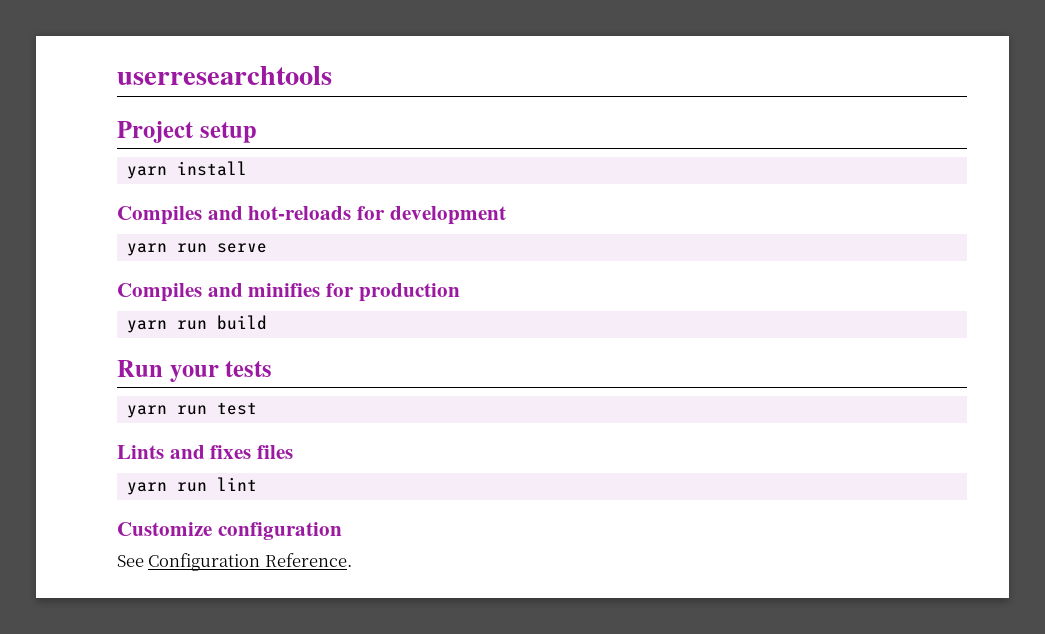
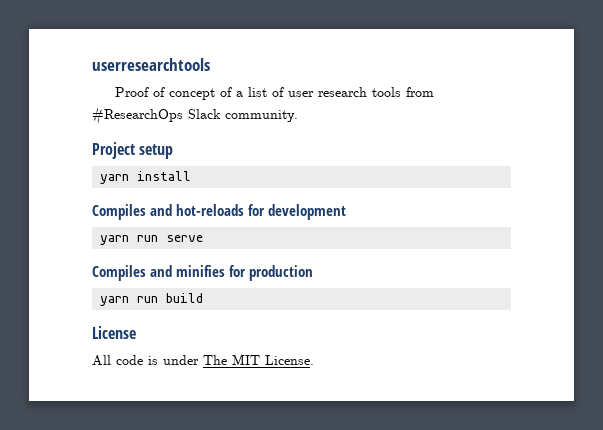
(332, 75) none -> [115,87,435,100] [92,107,298,125] // Proof of concept of a list of user research tools from #ResearchOps Slack community.
[117,360,273,382] [126,402,257,418] [117,445,294,459] [126,477,257,495] [117,522,342,540] [117,553,352,571] Run your tests // yarn run test // Lints and fixes files // yarn run lint // Customize configuration // See Configuration Reference. -> [92,326,136,339] [92,354,314,366] License // All code is under The MIT License.

